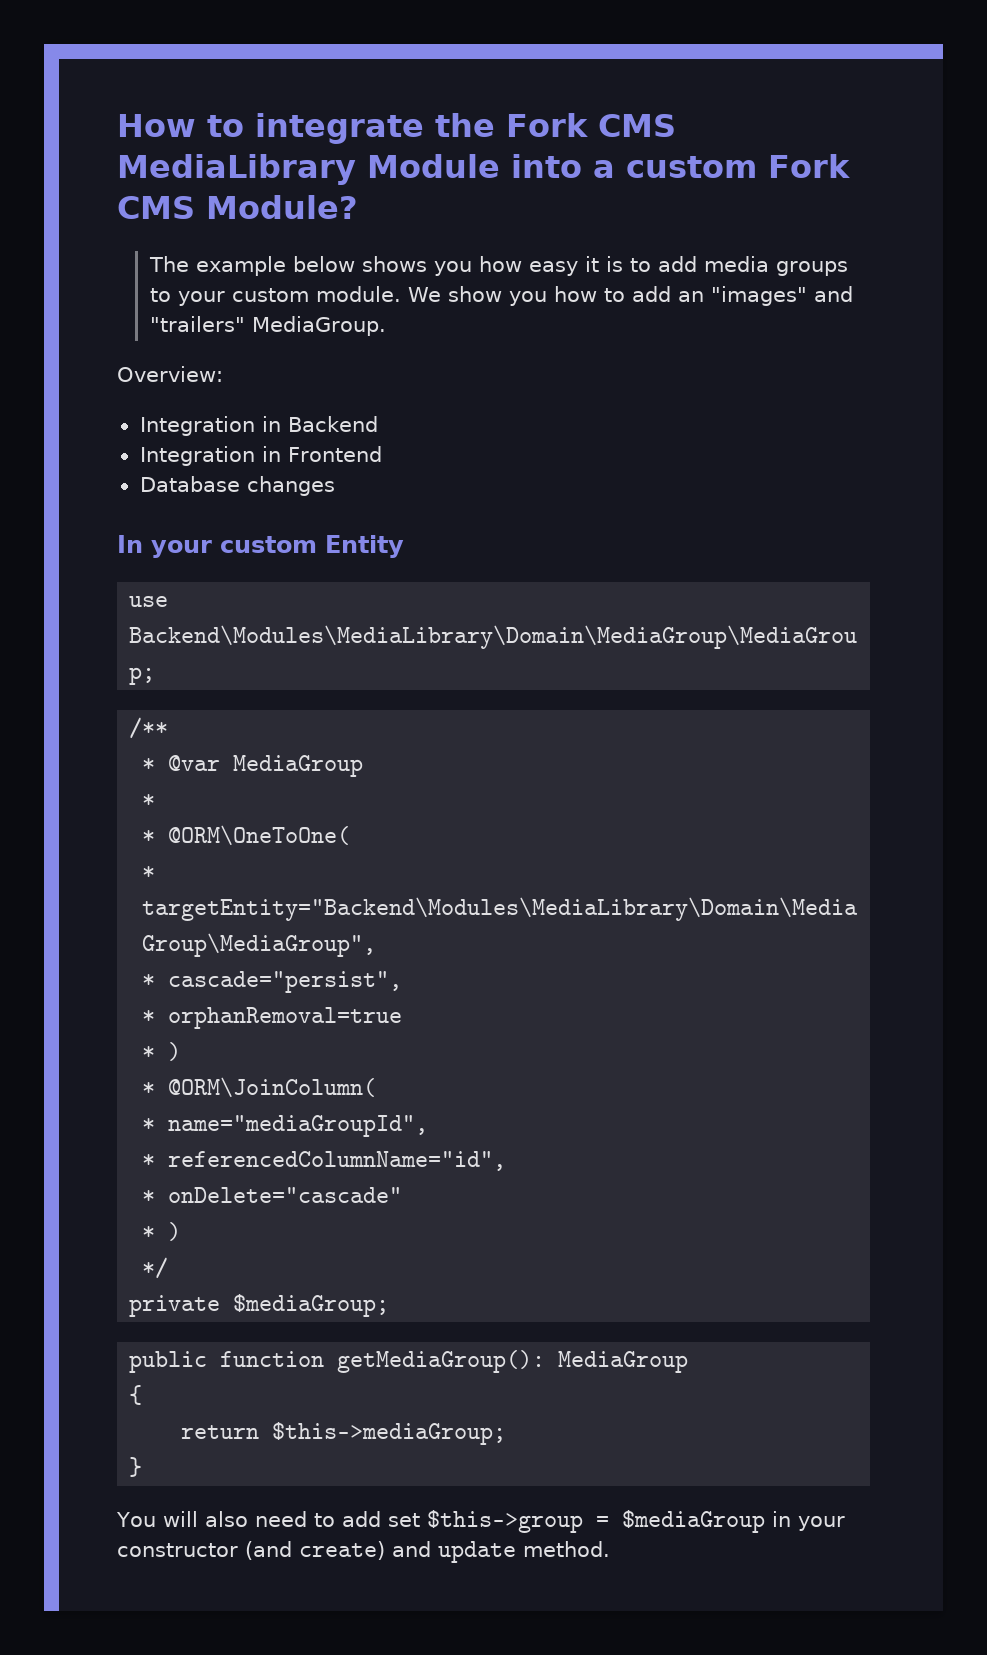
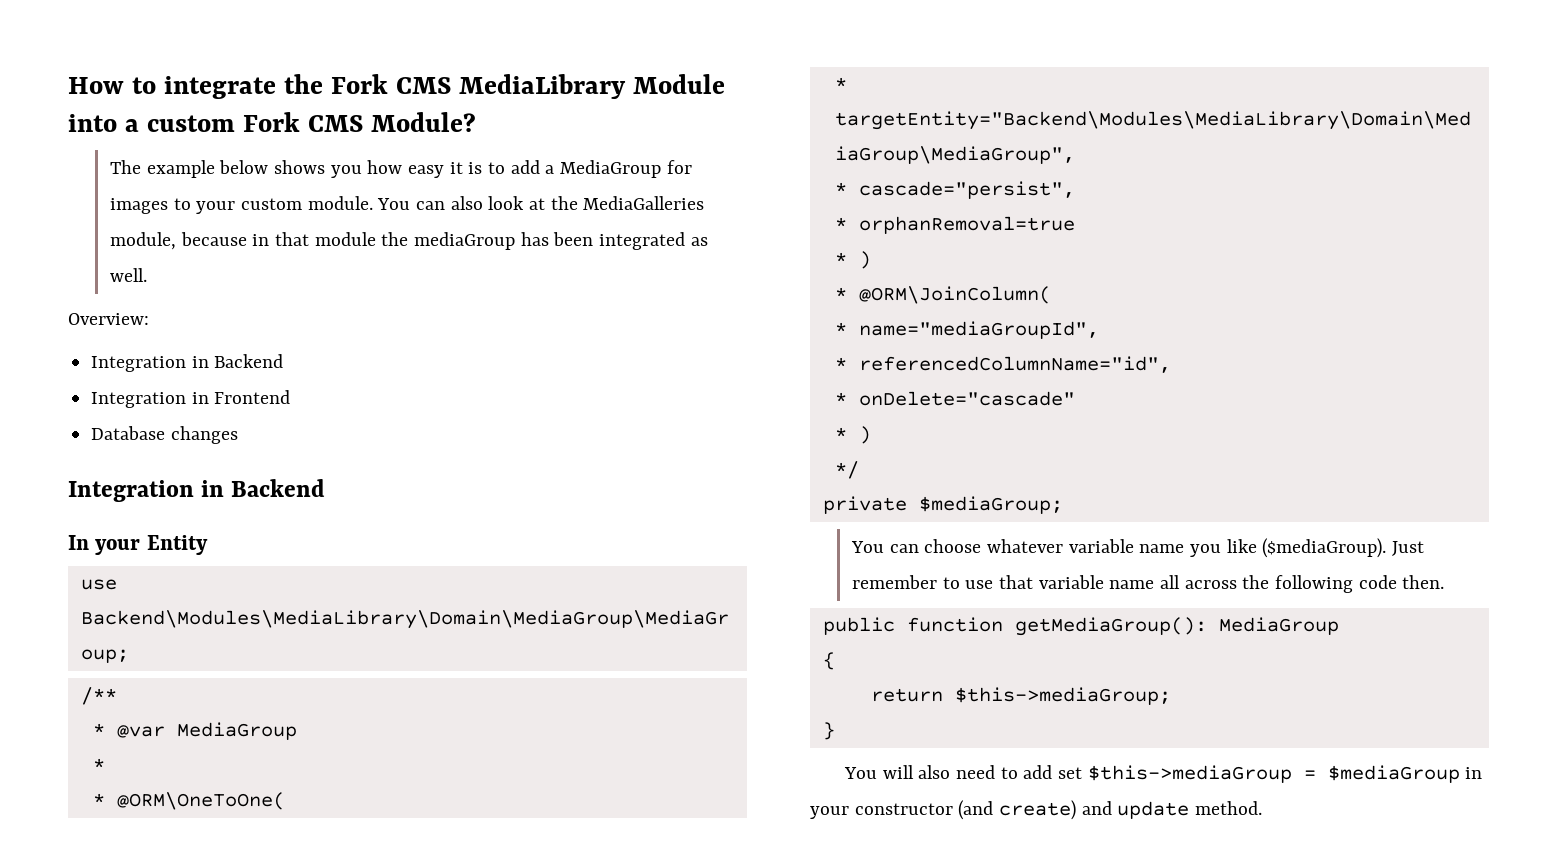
[703,256,848,276] [149,286,854,306] [149,316,386,336] media groups to your custom module. We show you how to add an "images" and "trailers" MediaGroup. -> [545,160,692,178] [109,196,705,214] [109,232,708,250] [109,268,147,282] a MediaGroup for images to your custom module. You can also look at the MediaGalleries module, because in that module the mediaGroup has been integrated as well.
(335, 486) none -> [68,479,326,502] // Integration in Backend
[220,536,317,553] custom -> (141, 547) none
(390, 1305) none -> [850,538,1424,558] [851,575,1445,593] // You can choose whatever variable name you like ($mediaGroup). Just remember to use that variable name all across the following code then.
[426,1510,583,1533] $this->group -> [1087,765,1292,783] $this->mediaGroup

